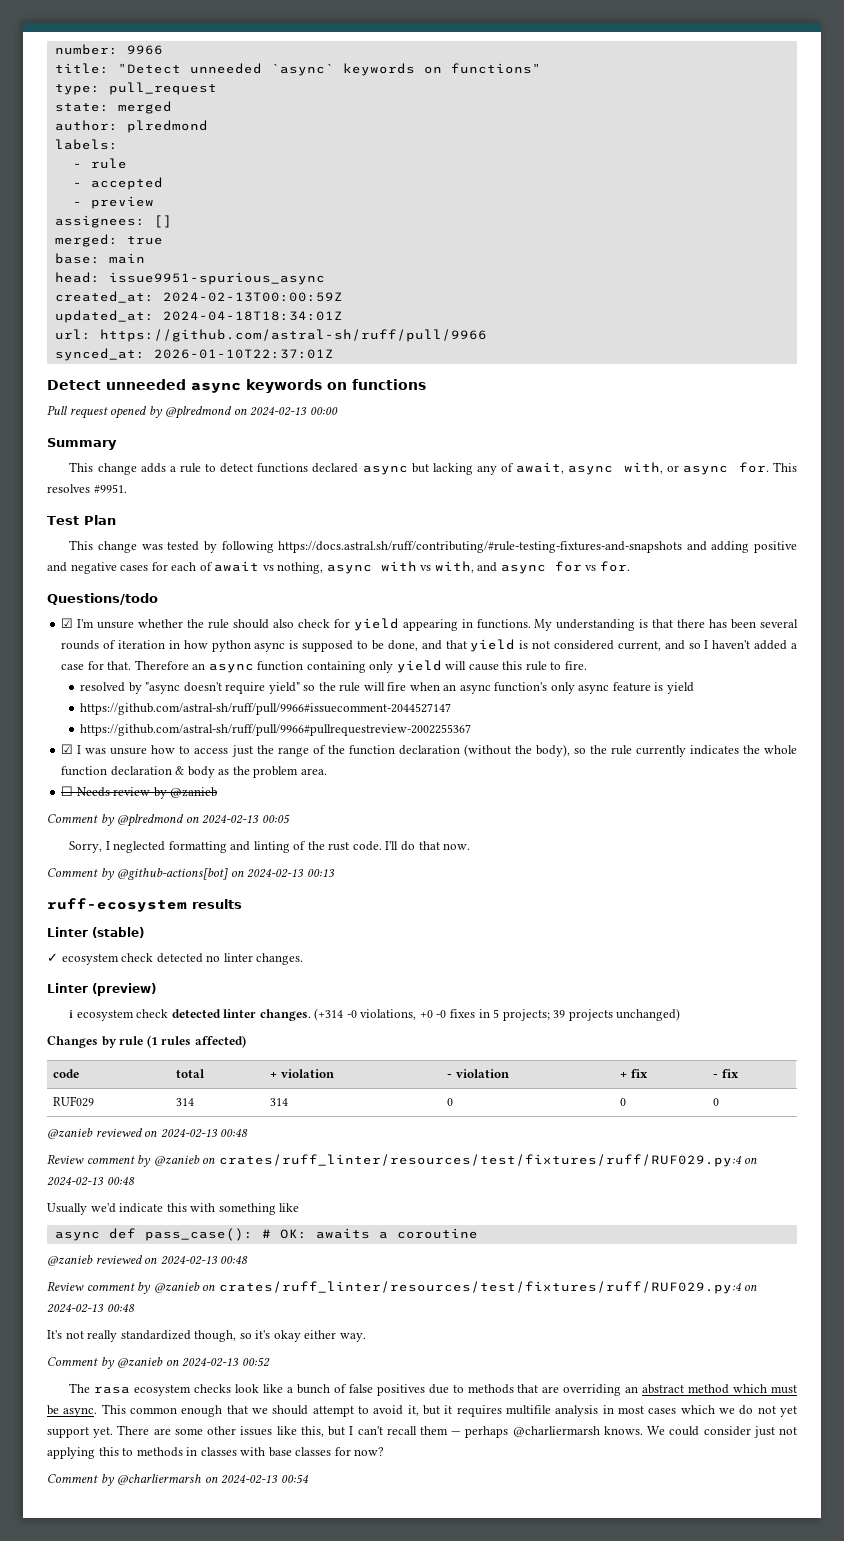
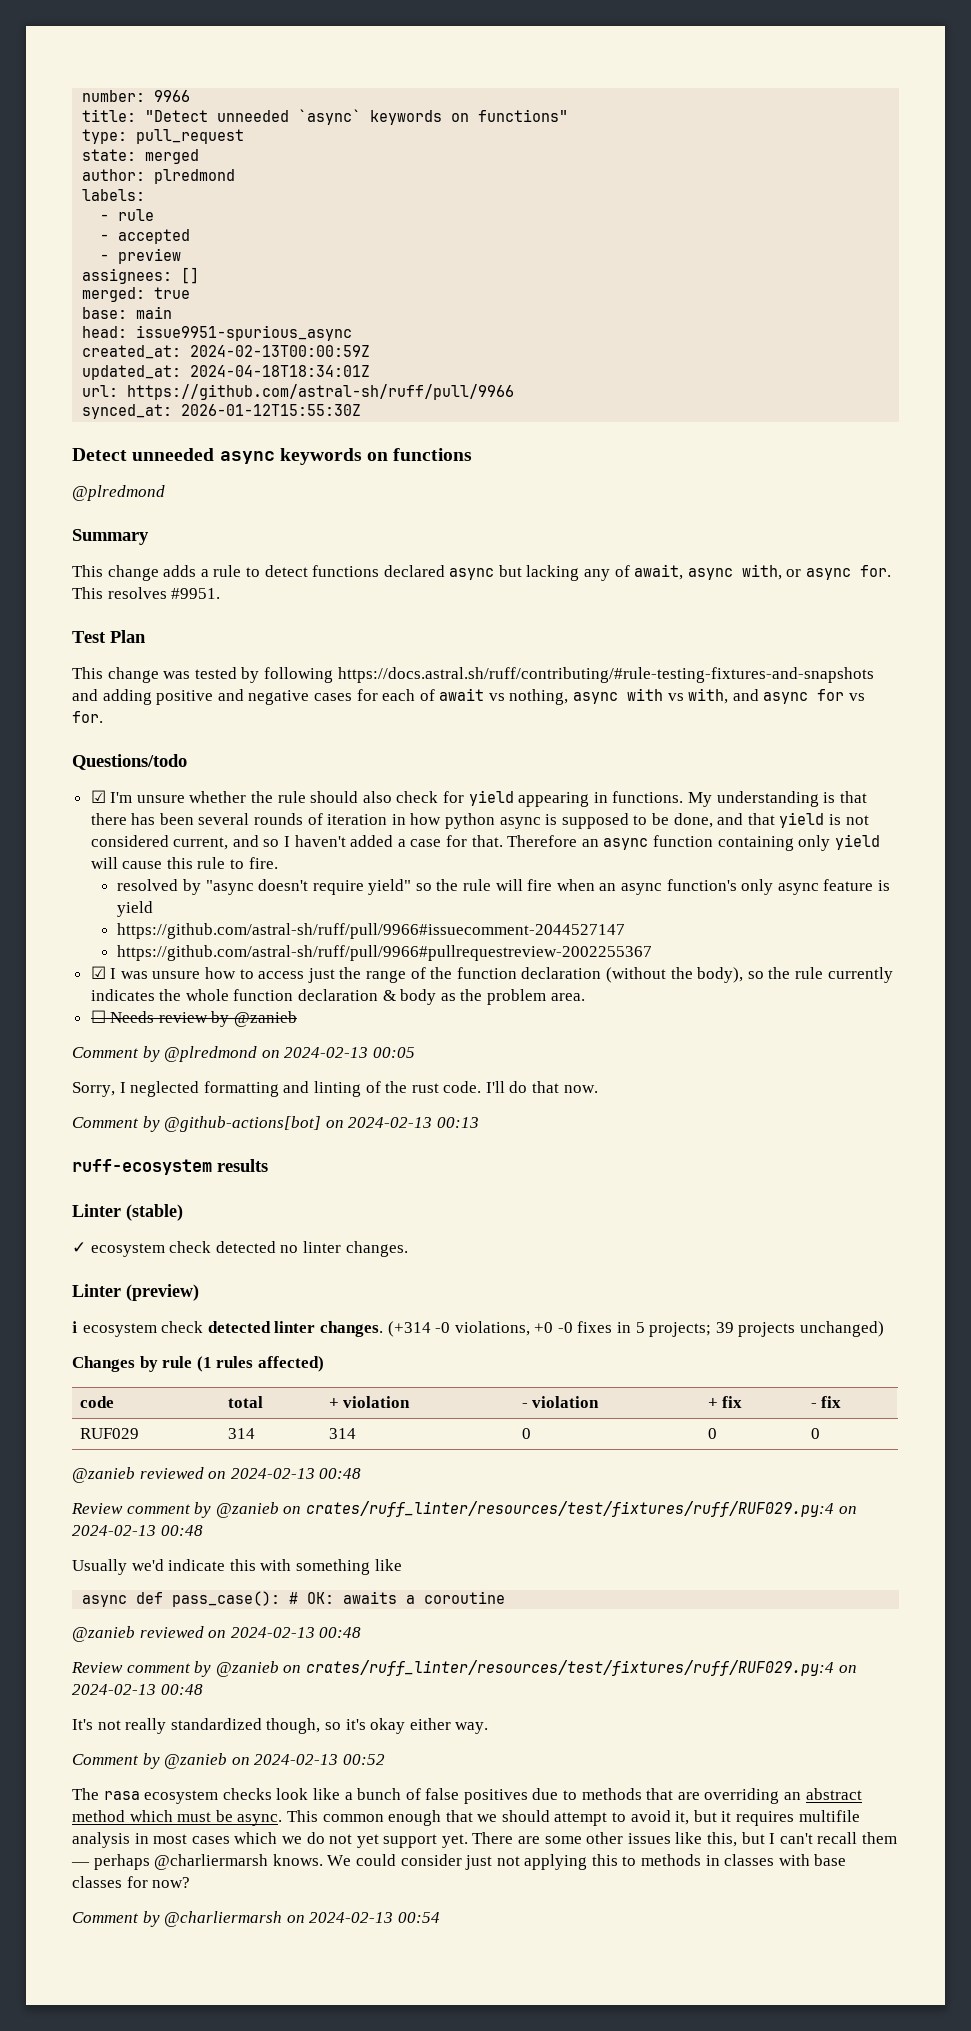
[153,349,334,359] 2026-01-10T22:37:01Z -> [181,404,362,416] 2026-01-12T15:55:30Z
[47,405,338,419] Pull request opened by @plredmond on 2024-02-13 00:00 -> [72,485,165,501] @plredmond

